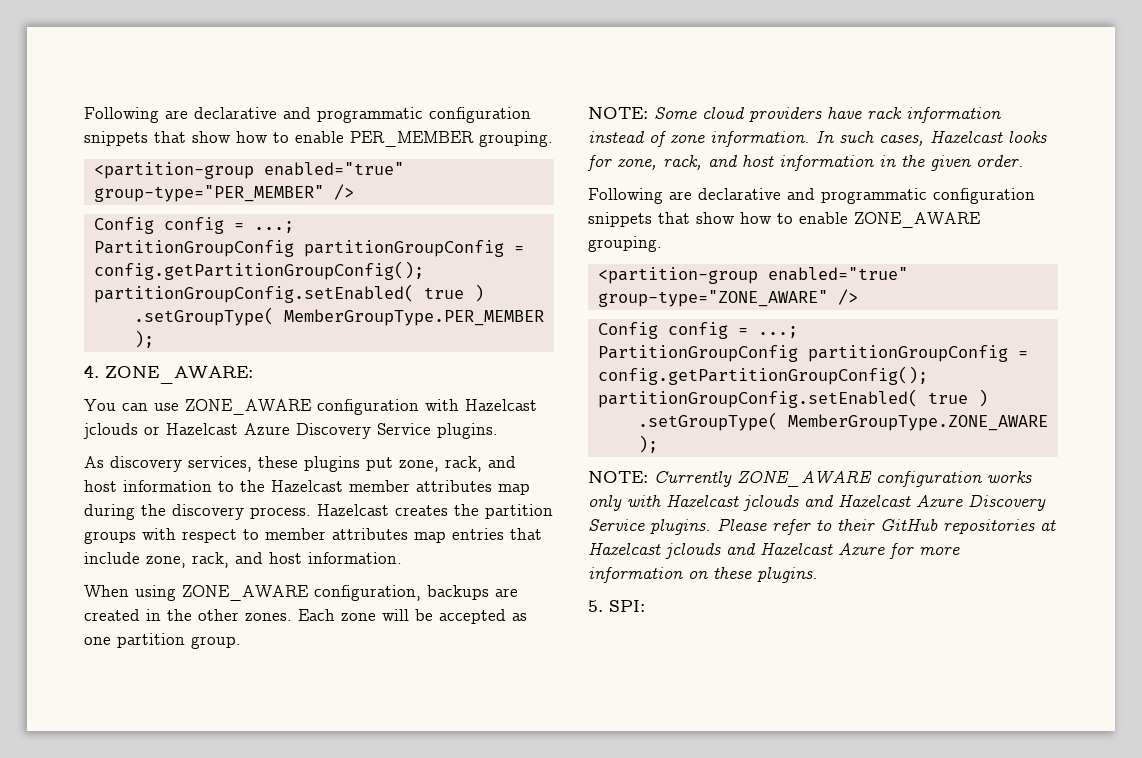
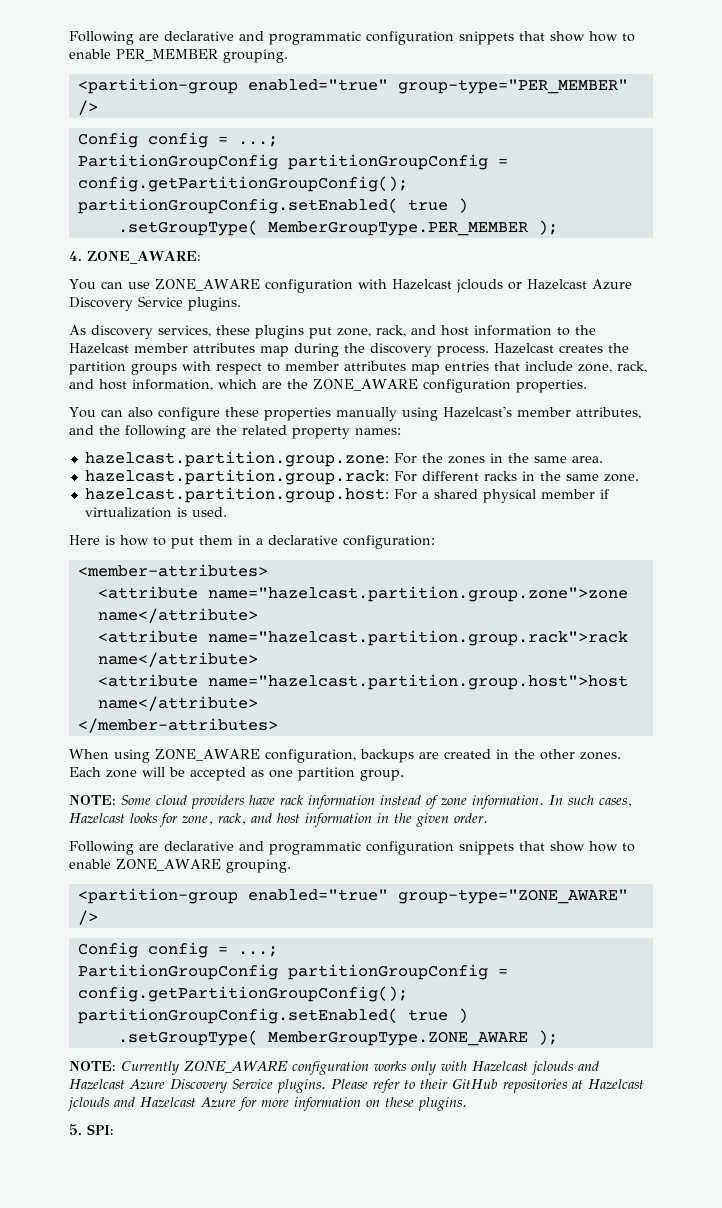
[308,552,402,564] information. -> [132,379,587,393] [69,406,641,421] [69,425,401,439] [84,451,603,467] [84,469,639,485] [84,487,609,503] [84,507,227,518] [69,535,435,549] [77,564,268,577] [97,586,628,602] [97,608,258,623] [97,630,628,646] [97,652,258,667] [97,674,628,690] [97,696,258,711] [77,718,278,733] information, which are the ZONE_AWARE configuration properties. // You can also configure these properties manually using Hazelcast's member attributes, and the following are the related property names: // hazelcast.partition.group.zone: For the zones in the same area. // hazelcast.partition.group.rack: For different racks in the same zone. // hazelcast.partition.group.host: For a shared physical member if virtualization is used. // Here is how to put them in a declarative configuration: // <member-attributes> // <attribute name="hazelcast.partition.group.zone">zone name</attribute> // <attribute name="hazelcast.partition.group.rack">rack name</attribute> // <attribute name="hazelcast.partition.group.host">host name</attribute> // </member-attributes>

